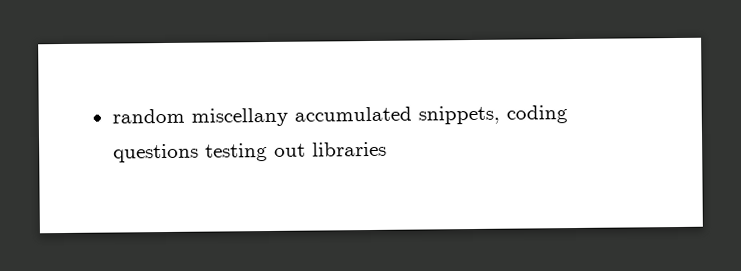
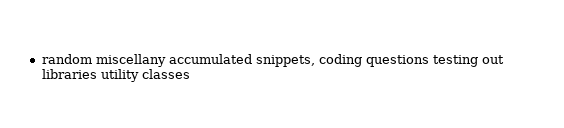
(387, 149) none -> [100,69,190,82] utility classes

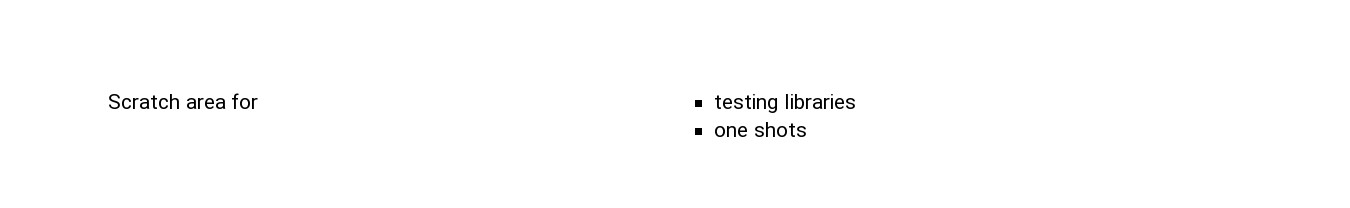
[41,54,504,67] random miscellany accumulated snippets, coding questions testing out -> [108,93,259,109] [714,94,779,113] Scratch area for // testing
[100,69,190,82] utility classes -> [714,122,807,137] // one shots

